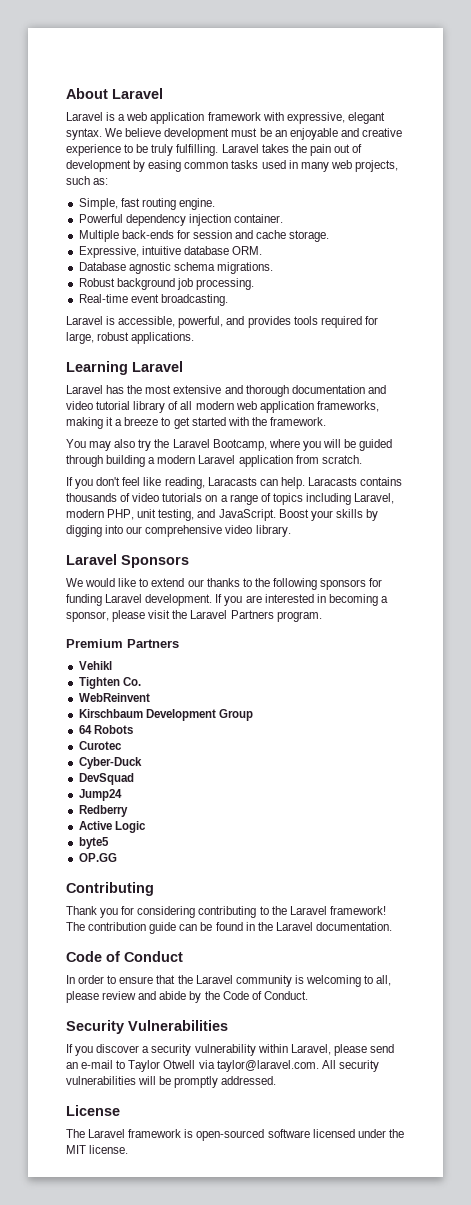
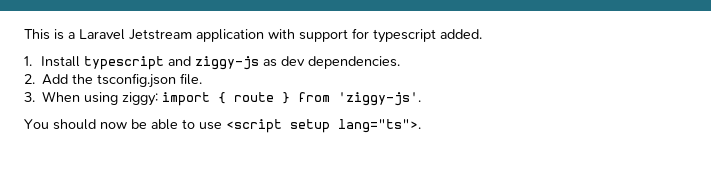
[66,88,163,99] [66,112,385,124] [66,128,402,140] [66,144,363,156] [66,160,398,172] [66,176,109,185] [78,198,215,210] [78,214,283,226] [78,230,330,242] [78,246,262,258] [78,262,273,274] [78,278,254,290] [78,294,228,306] [66,316,378,328] [66,332,195,344] [66,361,183,375] [66,385,386,397] [66,401,379,413] [66,417,326,429] [66,439,393,451] [66,455,362,467] [66,477,403,489] [66,493,395,505] [66,509,378,521] [66,525,291,537] [66,554,189,568] [66,578,383,590] [66,594,388,606] [66,610,322,622] [66,639,179,648] [78,661,112,670] [78,677,141,689] [78,693,150,702] [78,709,253,721] [78,725,133,734] [78,741,122,750] [78,757,142,769] [78,773,134,785] [78,789,122,801] [78,805,128,817] [78,821,146,833] [78,837,109,849] [78,853,117,862] [66,882,154,896] [66,906,386,918] [66,922,392,934] [66,951,183,962] [66,975,392,987] [66,991,308,1003] [66,1020,228,1034] [66,1044,394,1056] [66,1060,379,1072] [66,1076,277,1088] [66,1105,120,1116] [66,1129,404,1141] [66,1145,129,1154] About Laravel // Laravel is a web application framework with expressive, elegant syntax. We believe development must be an enjoyable and creative experience to be truly fulfilling. Laravel takes the pain out of development by easing common tasks used in many web projects, such as: // Simple, fast routing engine. // Powerful dependency injection container. // Multiple back-ends for session and cache storage. // Expressive, intuitive database ORM. // Database agnostic schema migrations. // Robust background job processing. // Real-time event broadcasting. // Laravel is accessible, powerful, and provides tools required for large, robust applications. // Learning Laravel // Laravel has the most extensive and thorough documentation and video tutorial library of all modern web application frameworks, making it a breeze to get started with the framework. // You may also try the Laravel Bootcamp, where you will be guided through building a modern Laravel application from scratch. // If you don't feel like reading, Laracasts can help. Laracasts contains thousands of video tutorials on a range of topics including Laravel, modern PHP, unit testing, and JavaScript. Boost your skills by digging into our comprehensive video library. // Laravel Sponsors // We would like to extend our thanks to the following sponsors for funding Laravel development. If you are interested in becoming a sponsor, please visit the Laravel Partners program. // Premium Partners // Vehikl // Tighten Co. // WebReinvent // Kirschbaum Development Group // 64 Robots // Curotec // Cyber-Duck // DevSquad // Jump24 // Redberry // Active Logic // byte5 // OP.GG // Contributing // Thank you for considering contributing to the Laravel framework! The contribution guide can be found in the Laravel documentation. // Code of Conduct // In order to ensure that the Laravel community is welcoming to all, please review and abide by the Code of Conduct. // Security Vulnerabilities // If you discover a security vulnerability within Laravel, please send an e-mail to Taylor Otwell via taylor@laravel.com. All security vulnerabilities will be promptly addressed. // License // The Laravel framework is open-sourced software licensed under the MIT license. -> [24,28,482,43] [24,56,400,70] [24,73,203,88] [24,91,422,106] [24,119,421,133] This is a Laravel Jetstream application with support for typescript added. // 1. Install typescript and ziggy-js as dev dependencies. // 2. Add the tsconfig.json file. // 3. When using ziggy: import { route } from 'ziggy-js'. // You should now be able to use <script setup lang="ts">.

